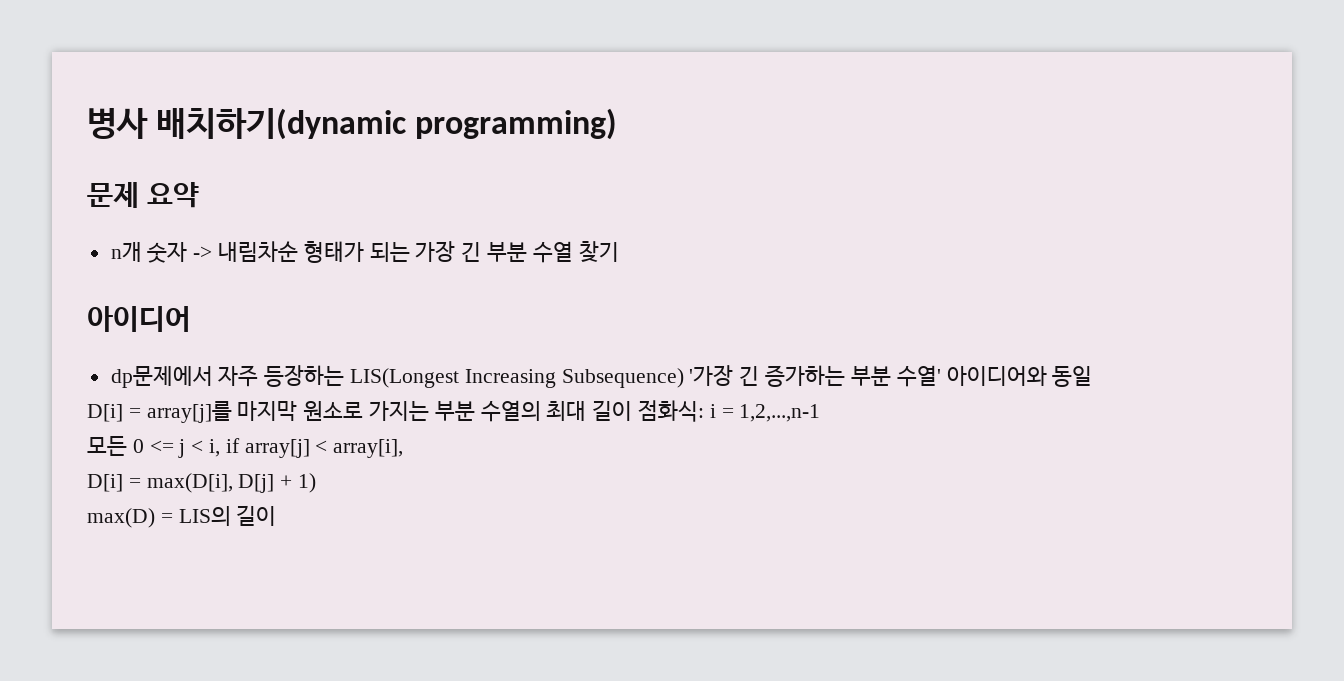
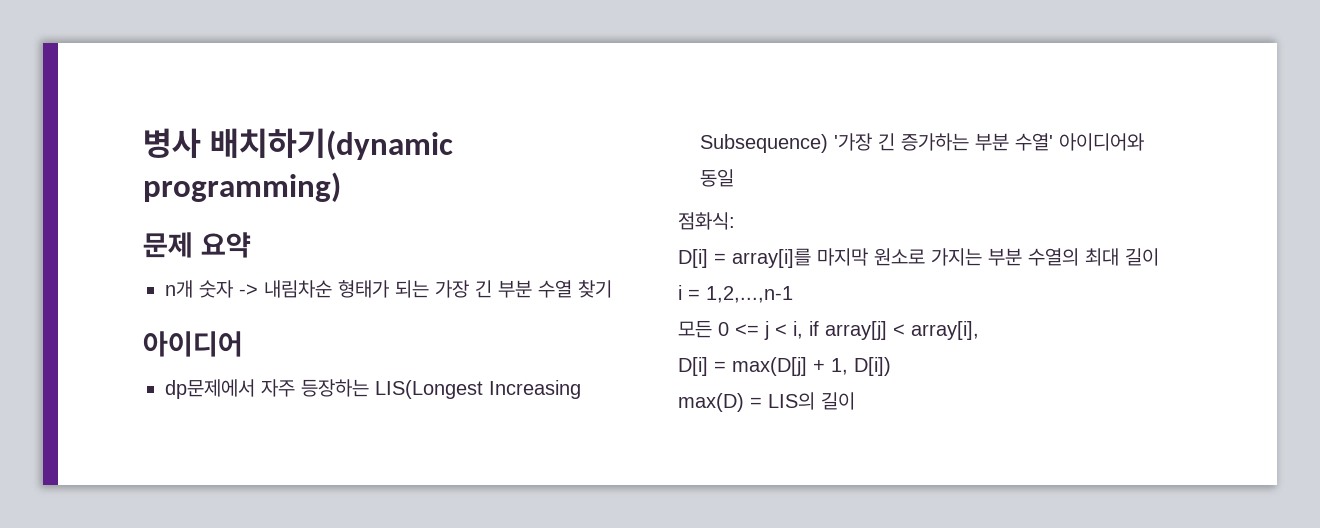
[87,401,232,423] // D[i] = array[j]를 -> [678,212,735,230] [678,248,811,268] // 점화식: // D[i] = array[i]를
[638,400,705,422] 점화식: -> (1159, 257) //
[146,473,317,493] max(D[i], D[j] + 1) -> [732,357,891,376] max(D[j] + 1, D[i])

